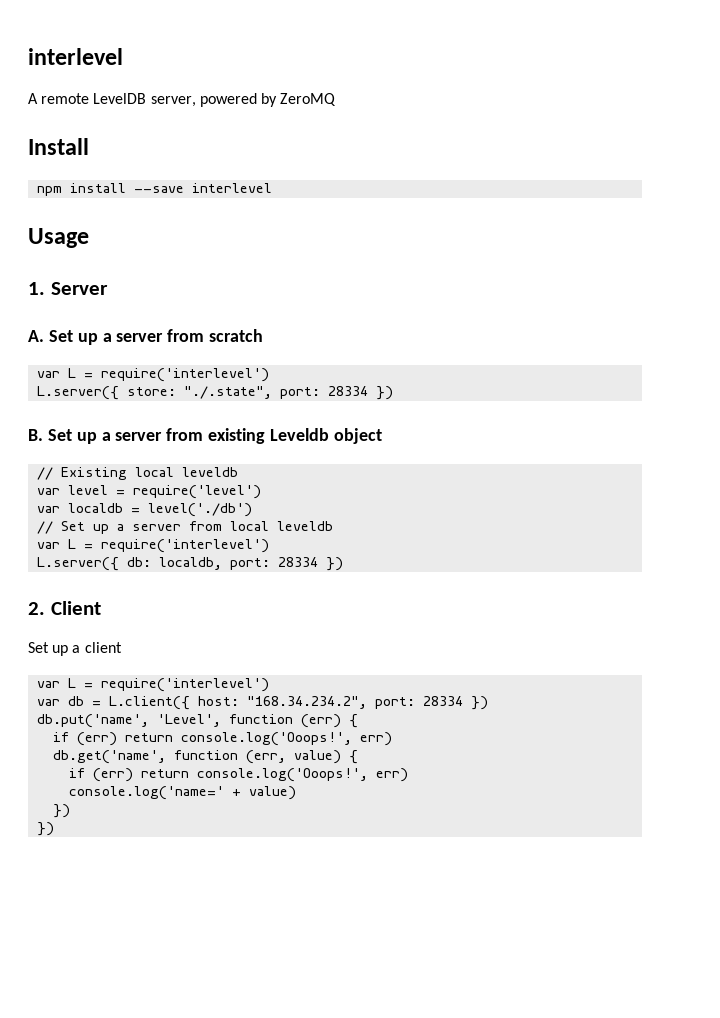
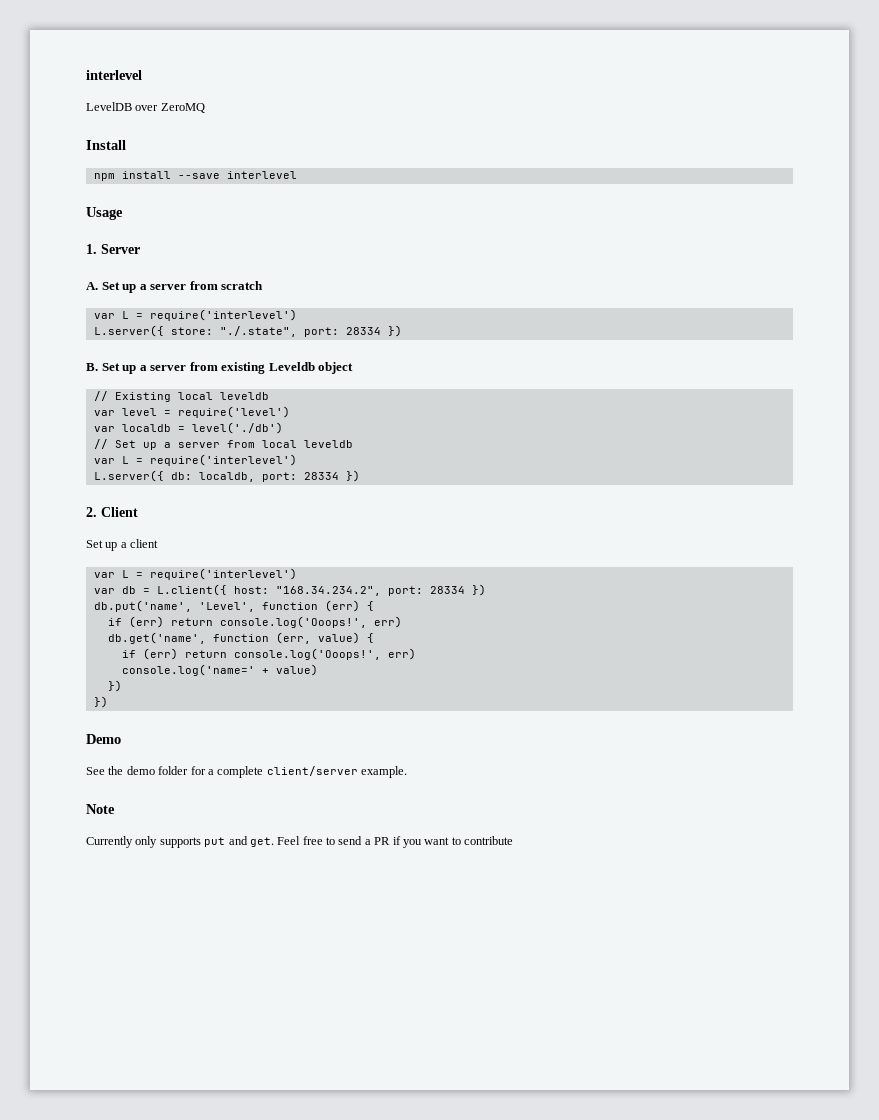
[28,48,123,65] [28,93,277,107] interlevel // A remote LevelDB server, powered by -> [86,70,142,80] [86,102,159,111] interlevel // LevelDB over
(55, 829) none -> [86,734,121,744] [86,766,407,778] [86,804,115,814] [86,836,513,848] // Demo // See the demo folder for a complete client/server example. // Note // Currently only supports put and get. Feel free to send a PR if you want to contribute

